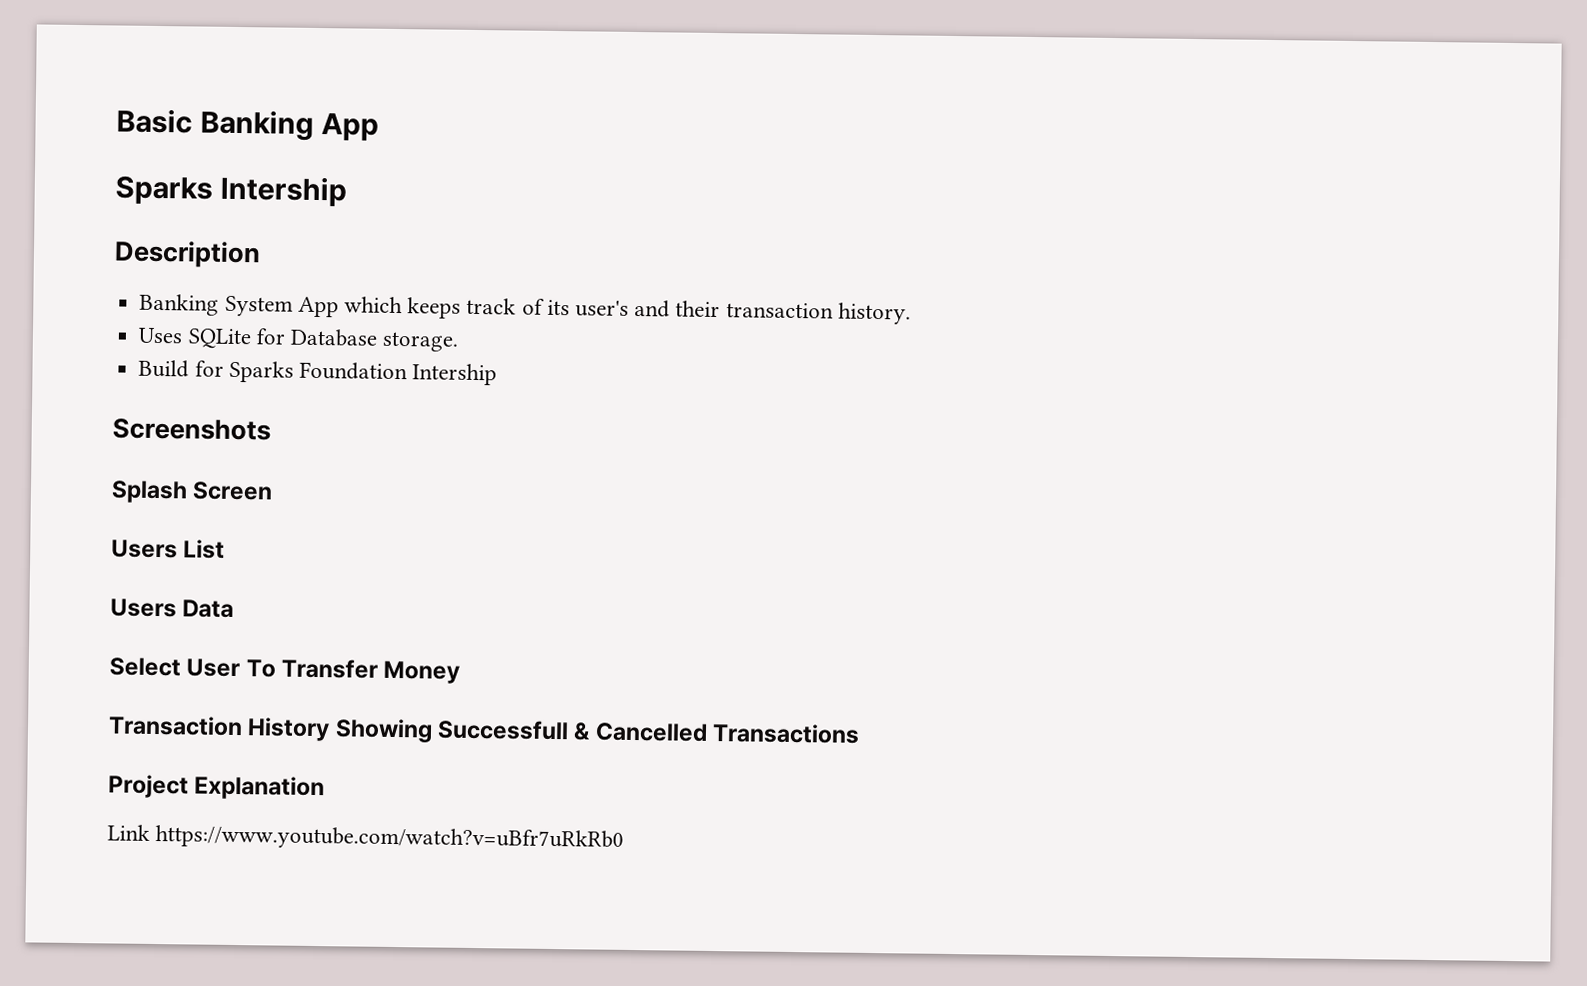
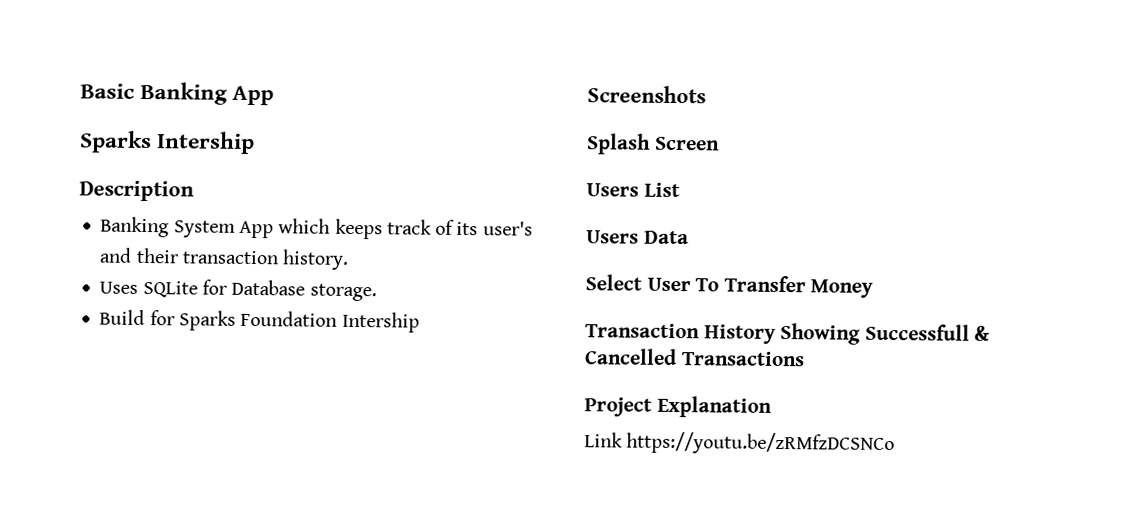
[155,825,625,852] https://www.youtube.com/watch?v=uBfr7uRkRb0 -> [626,431,896,456] https://youtu.be/zRMfzDCSNCo

